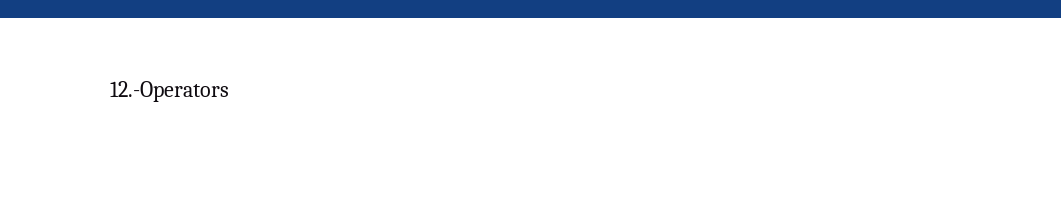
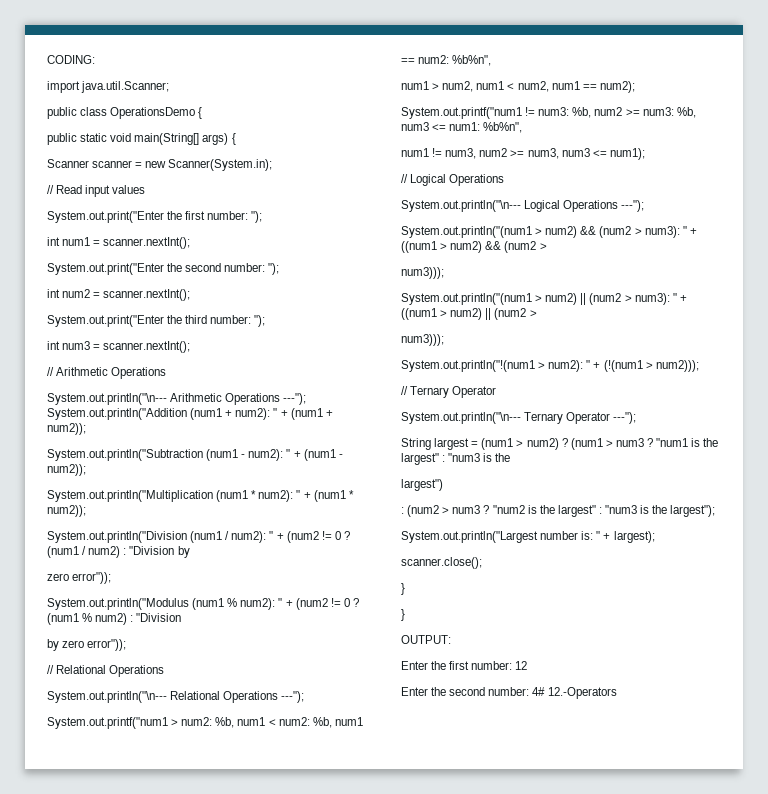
(110, 91) none -> [47,55,95,64] [47,81,170,93] [47,107,203,119] [47,133,236,145] [47,159,273,171] [47,185,146,197] [47,211,263,223] [47,237,191,249] [47,263,280,275] [47,289,191,301] [47,315,266,327] [47,341,191,353] [47,367,167,379] [47,393,307,405] [47,408,333,420] [47,423,86,435] [47,449,343,461] [47,464,86,476] [47,490,354,502] [47,505,86,517] [47,531,350,543] [47,546,190,558] [47,572,112,584] [47,598,359,610] [47,613,182,625] [47,639,127,651] [47,665,165,677] [47,691,305,703] [47,717,363,729] [401,55,492,66] [401,81,635,93] [401,107,696,119] [401,122,523,133] [401,148,645,160] [401,174,505,186] [401,200,645,212] [401,226,697,238] [401,241,547,253] [401,267,444,279] [401,293,687,305] [401,308,537,320] [401,334,444,346] [401,360,699,372] [401,386,497,398] [401,412,637,424] [401,438,719,450] [401,453,511,465] [401,479,443,491] [401,505,716,517] [401,531,655,543] [401,557,482,569] [401,583,405,595] [401,609,405,621] [401,635,451,644] [401,661,528,670] [401,687,546,696] CODING: // import java.util.Scanner; // public class OperationsDemo { // public static void main(String[] args) { // Scanner scanner = new Scanner(System.in); // // Read input values // System.out.print("Enter the first number: "); // int num1 = scanner.nextInt(); // System.out.print("Enter the second number: "); // int num2 = scanner.nextInt(); // System.out.print("Enter the third number: "); // int num3 = scanner.nextInt(); // // Arithmetic Operations // System.out.println("\n--- Arithmetic Operations ---"); System.out.println("Addition (num1 + num2): " + (num1 + num2)); // System.out.println("Subtraction (num1 - num2): " + (num1 - num2)); // System.out.println("Multiplication (num1 * num2): " + (num1 * num2)); // System.out.println("Division (num1 / num2): " + (num2 != 0 ? (num1 / num2) : "Division by // zero error")); // System.out.println("Modulus (num1 % num2): " + (num2 != 0 ? (num1 % num2) : "Division // by zero error")); // // Relational Operations // System.out.println("\n--- Relational Operations ---"); // System.out.printf("num1 > num2: %b, num1 < num2: %b, num1 == num2: %b%n", // num1 > num2, num1 < num2, num1 == num2); // System.out.printf("num1 != num3: %b, num2 >= num3: %b, num3 <= num1: %b%n", // num1 != num3, num2 >= num3, num3 <= num1); // // Logical Operations // System.out.println("\n--- Logical Operations ---"); // System.out.println("(num1 > num2) && (num2 > num3): " + ((num1 > num2) && (num2 > // num3))); // System.out.println("(num1 > num2) || (num2 > num3): " + ((num1 > num2) || (num2 > // num3))); // System.out.println("!(num1 > num2): " + (!(num1 > num2))); // // Ternary Operator // System.out.println("\n--- Ternary Operator ---"); // String largest = (num1 > num2) ? (num1 > num3 ? "num1 is the largest" : "num3 is the // largest") // : (num2 > num3 ? "num2 is the largest" : "num3 is the largest"); // System.out.println("Largest number is: " + largest); // scanner.close(); // } // } // OUTPUT: // Enter the first number: 12 // Enter the second number: 4#

